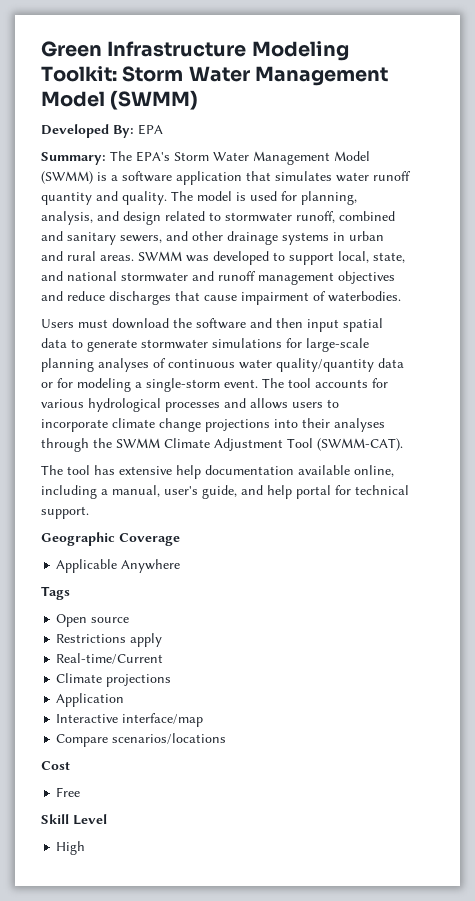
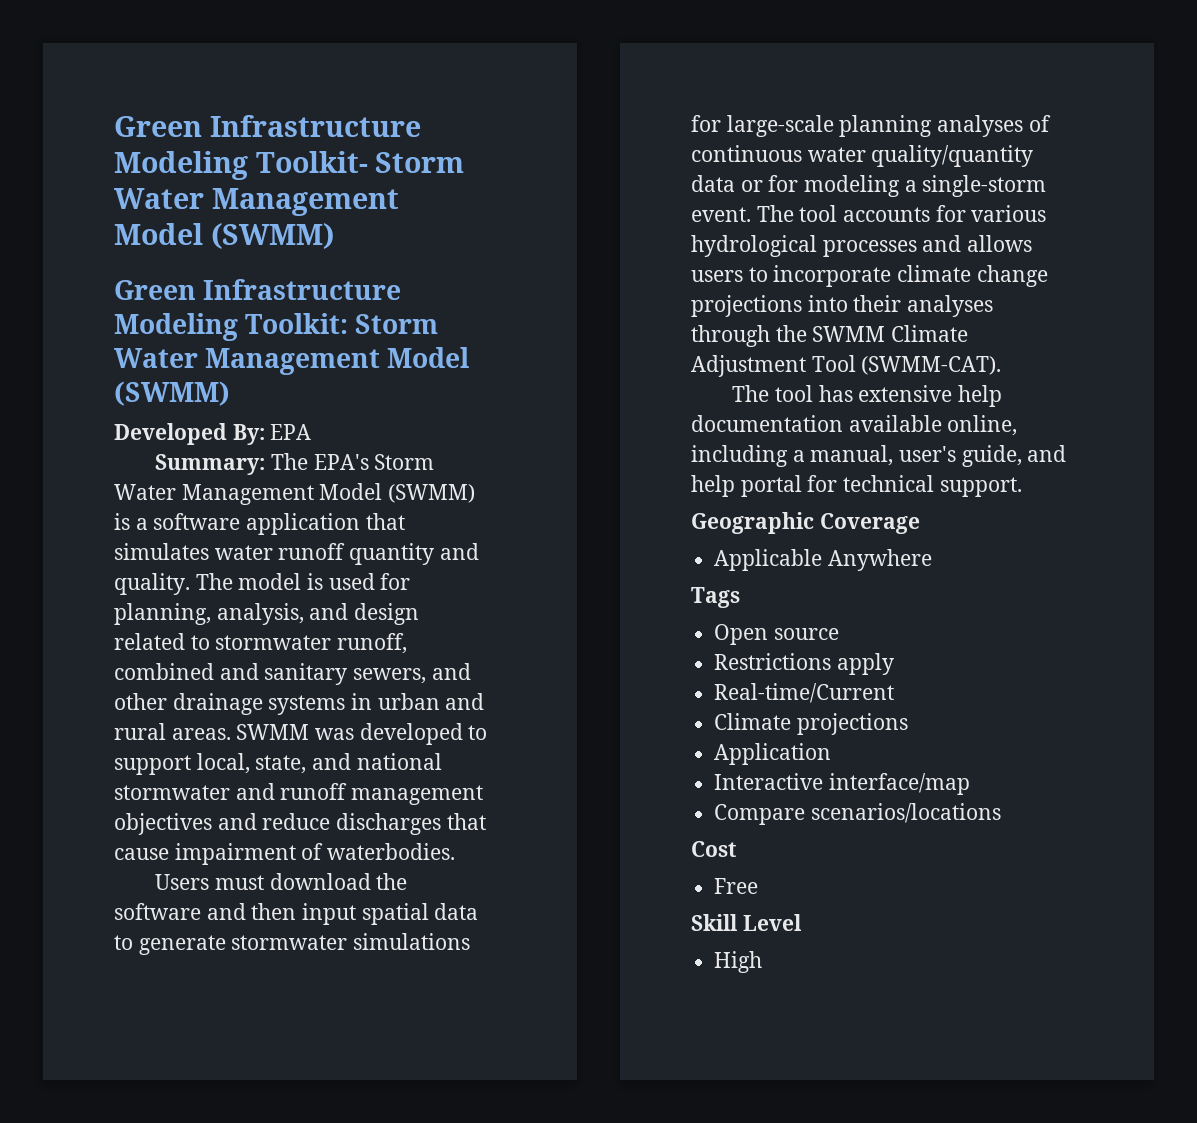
[41,41,349,61] Green Infrastructure Modeling -> [114,115,421,137] [114,151,465,180] [114,188,399,216] [114,223,334,249] [114,279,402,300] [114,313,238,341] Green Infrastructure Modeling Toolkit- Storm Water Management Model (SWMM) // Green Infrastructure Modeling

